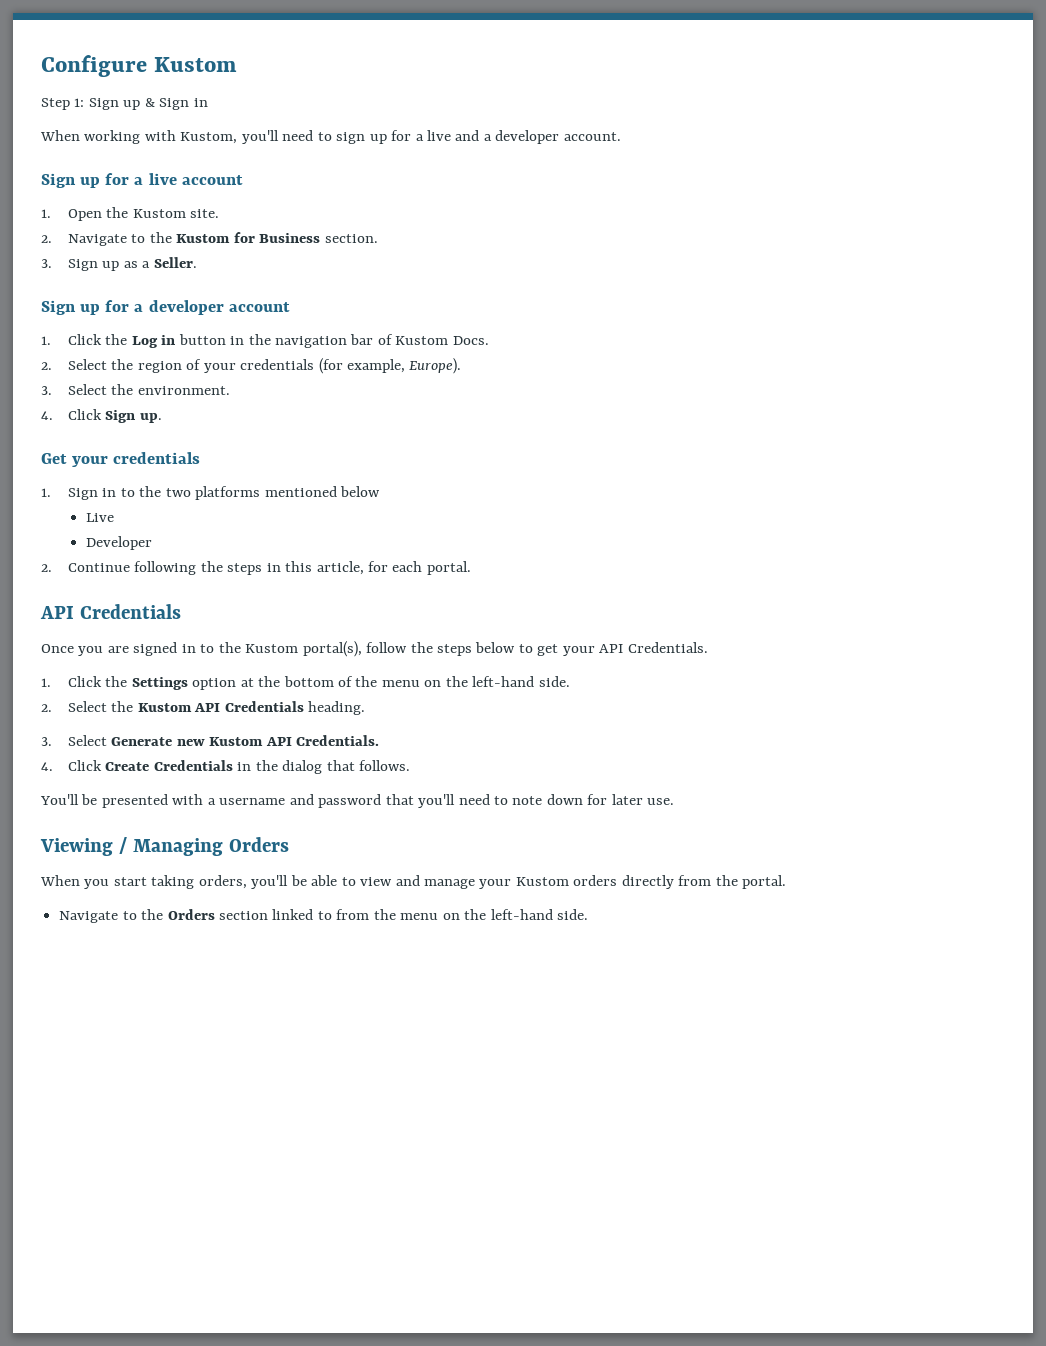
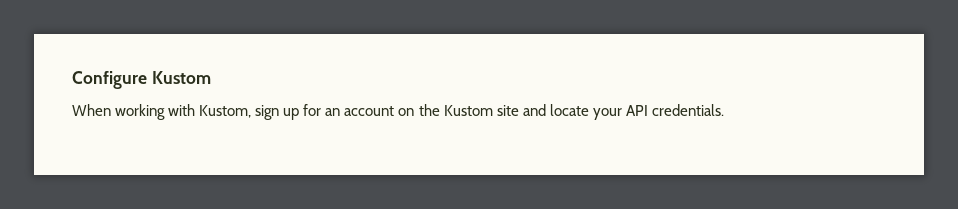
[41,98,208,110] [40,130,621,144] [41,173,243,188] [41,207,220,221] [41,232,378,246] [41,257,197,271] [41,300,290,315] [41,334,489,348] [41,358,462,374] [41,384,230,395] [41,409,162,423] [41,452,201,467] [41,486,380,500] [85,513,114,522] [85,536,152,550] [41,561,471,575] [40,604,181,619] [41,641,708,657] [41,676,570,690] [41,701,366,715] [41,735,380,746] [41,760,410,774] [40,794,675,808] [40,837,289,856] [40,875,787,889] [59,909,589,923] Step 1: Sign up & Sign in // When working with Kustom, you'll need to sign up for a live and a developer account. // Sign up for a live account // 1. Open the Kustom site. // 2. Navigate to the Kustom for Business section. // 3. Sign up as a Seller. // Sign up for a developer account // 1. Click the Log in button in the navigation bar of Kustom Docs. // 2. Select the region of your credentials (for example, Europe). // 3. Select the environment. // 4. Click Sign up. // Get your credentials // 1. Sign in to the two platforms mentioned below // Live // Developer // 2. Continue following the steps in this article, for each portal. // API Credentials // Once you are signed in to the Kustom portal(s), follow the steps below to get your API Credentials. // 1. Click the Settings option at the bottom of the menu on the left-hand side. // 2. Select the Kustom API Credentials heading. // 3. Select Generate new Kustom API Credentials. // 4. Click Create Credentials in the dialog that follows. // You'll be presented with a username and password that you'll need to note down for later use. // Viewing / Managing Orders // When you start taking orders, you'll be able to view and manage your Kustom orders directly from the portal. // Navigate to the Orders section linked to from the menu on the left-hand side. -> [72,104,724,120] When working with Kustom, sign up for an account on the Kustom site and locate your API credentials.

